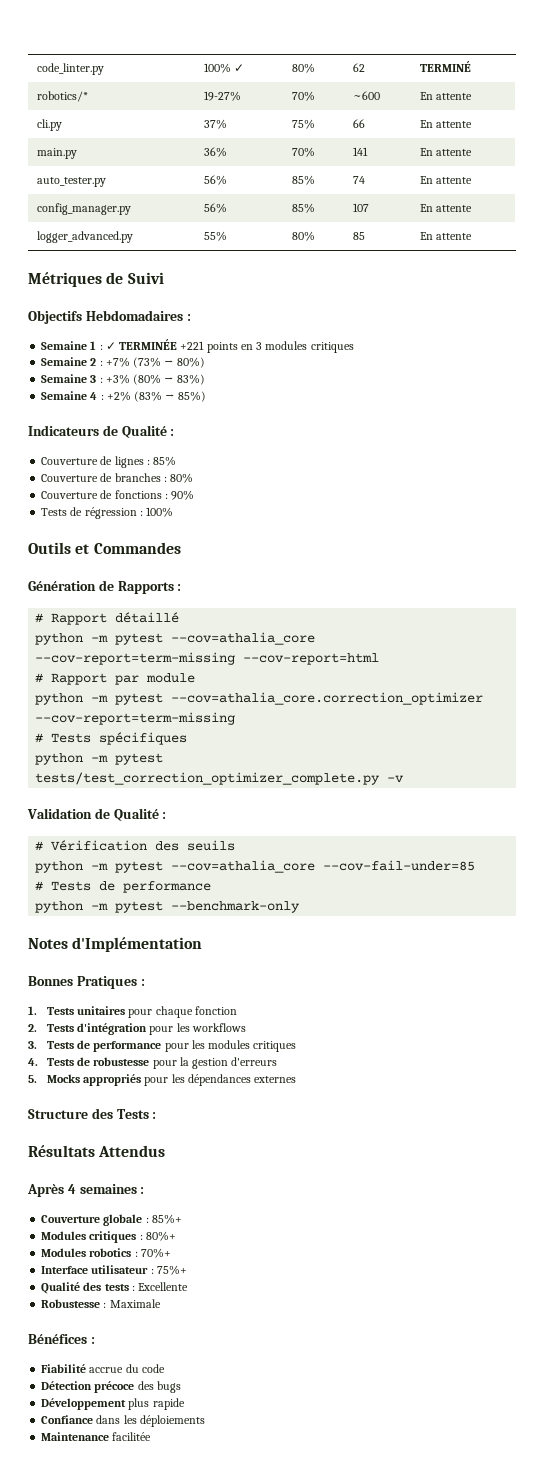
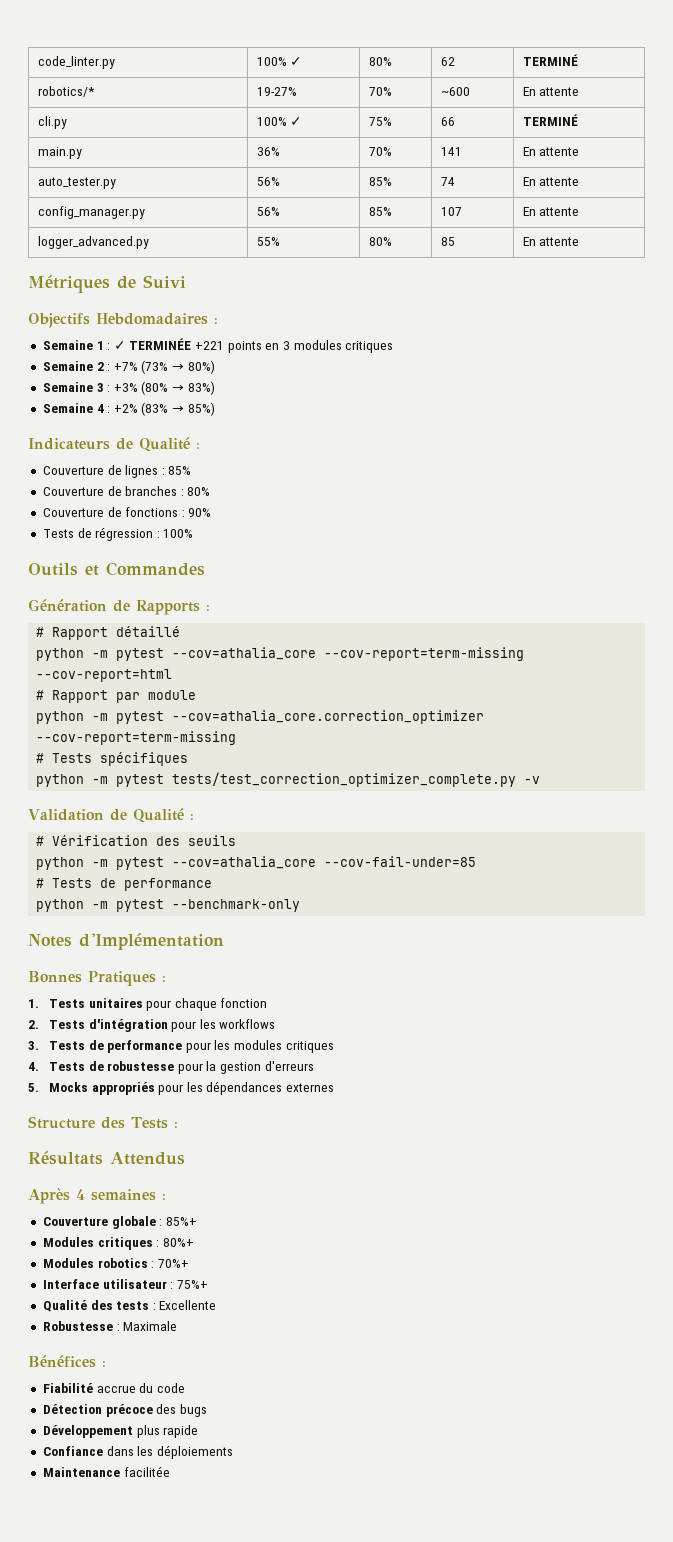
[203,119,227,129] 37% -> [256,117,303,126] 100% ✓
[419,120,473,128] En attente -> [522,114,578,126] TERMINÉ

